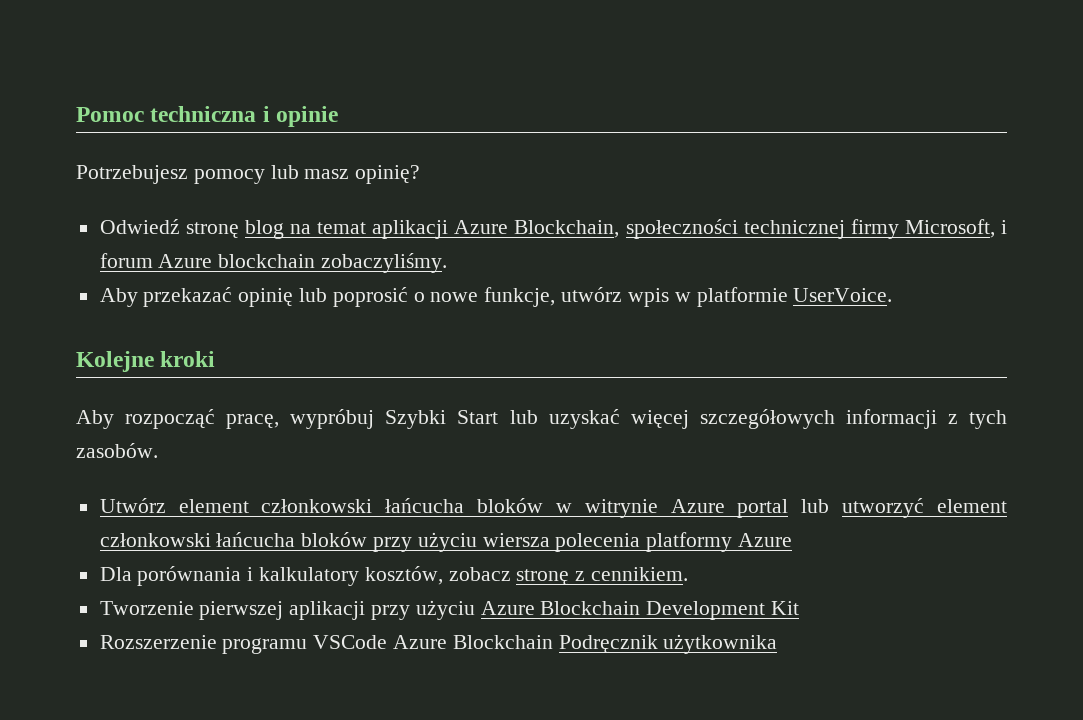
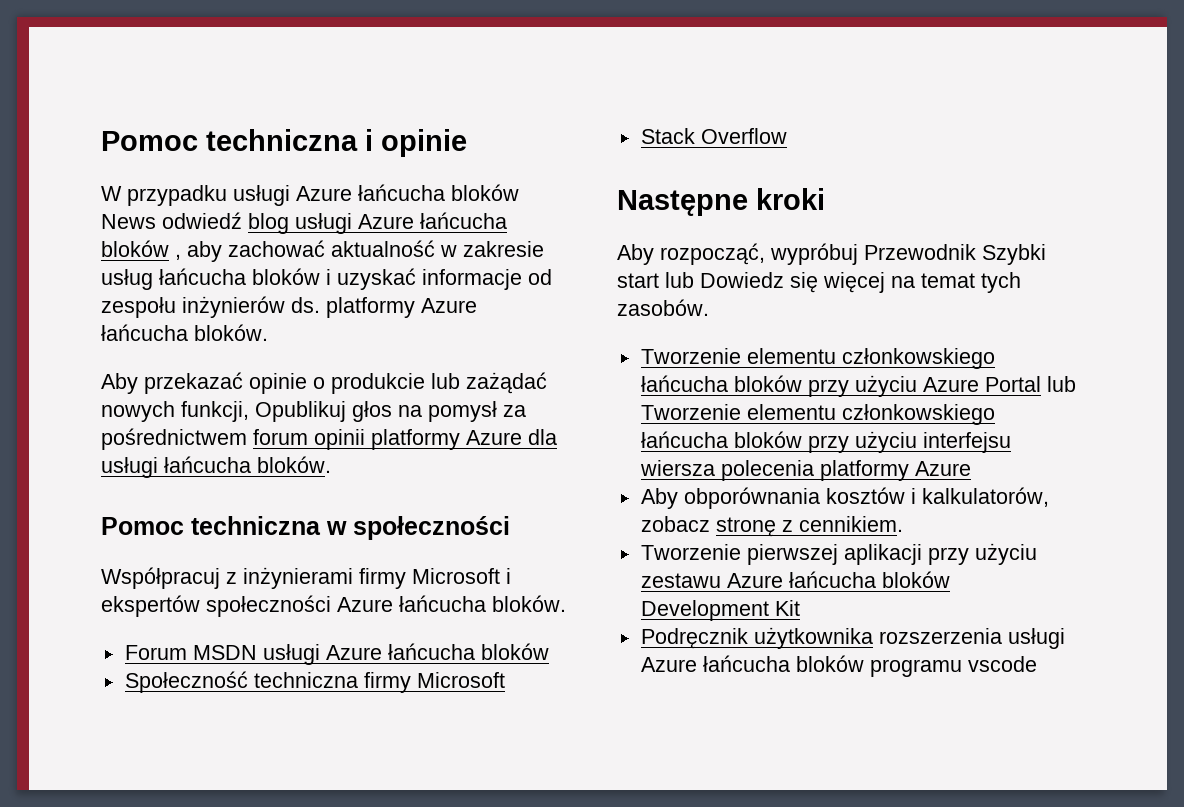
[76,165,421,184] [99,219,1007,239] [99,253,448,273] [99,287,893,307] [76,351,216,372] [76,409,1008,429] [76,443,158,458] [99,498,1008,518] [99,532,477,552] Potrzebujesz pomocy lub masz opinię? // Odwiedź stronę blog na temat aplikacji Azure Blockchain, społeczności technicznej firmy Microsoft, i forum Azure blockchain zobaczyliśmy. // Aby przekazać opinię lub poprosić o nowe funkcje, utwórz wpis w platformie UserVoice. // Kolejne kroki // Aby rozpocząć pracę, wypróbuj Szybki Start lub uzyskać więcej szczegółowych informacji z tych zasobów. // Utwórz element członkowski łańcucha bloków w witrynie Azure portal lub utworzyć element członkowski łańcucha bloków przy użyciu -> [101,184,519,206] [101,212,507,234] [101,240,544,262] [101,268,552,290] [101,296,477,318] [101,324,268,341] [101,372,547,394] [101,401,526,422] [101,428,557,450] [101,456,331,478] [101,516,510,540] [101,567,511,589] [101,595,566,617] [124,643,549,665] [124,671,505,693] [640,128,787,144] [617,188,825,216] [617,243,1046,265] [617,272,1021,293] [617,299,709,316] [640,348,995,369] [640,375,1076,397] [640,404,995,425] [640,431,1011,453] W przypadku usługi Azure łańcucha bloków News odwiedź blog usługi Azure łańcucha bloków , aby zachować aktualność w zakresie usług łańcucha bloków i uzyskać informacje od zespołu inżynierów ds. platformy Azure łańcucha bloków. // Aby przekazać opinie o produkcie lub zażądać nowych funkcji, Opublikuj głos na pomysł za pośrednictwem forum opinii platformy Azure dla usługi łańcucha bloków. // Pomoc techniczna w społeczności // Współpracuj z inżynierami firmy Microsoft i ekspertów społeczności Azure łańcucha bloków. // Forum MSDN usługi Azure łańcucha bloków // Społeczność techniczna firmy Microsoft // Stack Overflow // Następne kroki // Aby rozpocząć, wypróbuj Przewodnik Szybki start lub Dowiedz się więcej na temat tych zasobów. // Tworzenie elementu członkowskiego łańcucha bloków przy użyciu Azure Portal lub Tworzenie elementu członkowskiego łańcucha bloków przy użyciu interfejsu
[99,566,443,586] Dla porównania i kalkulatory kosztów, -> [640,487,1049,509] Aby obporównania kosztów i kalkulatorów,
[480,601,800,620] [99,634,778,654] Azure Blockchain Development Kit // Rozszerzenie programu VSCode Azure Blockchain Podręcznik użytkownika -> [640,571,950,588] [640,600,800,621] [640,627,1065,649] [640,655,1037,677] zestawu Azure łańcucha bloków Development Kit // Podręcznik użytkownika rozszerzenia usługi Azure łańcucha bloków programu vscode

